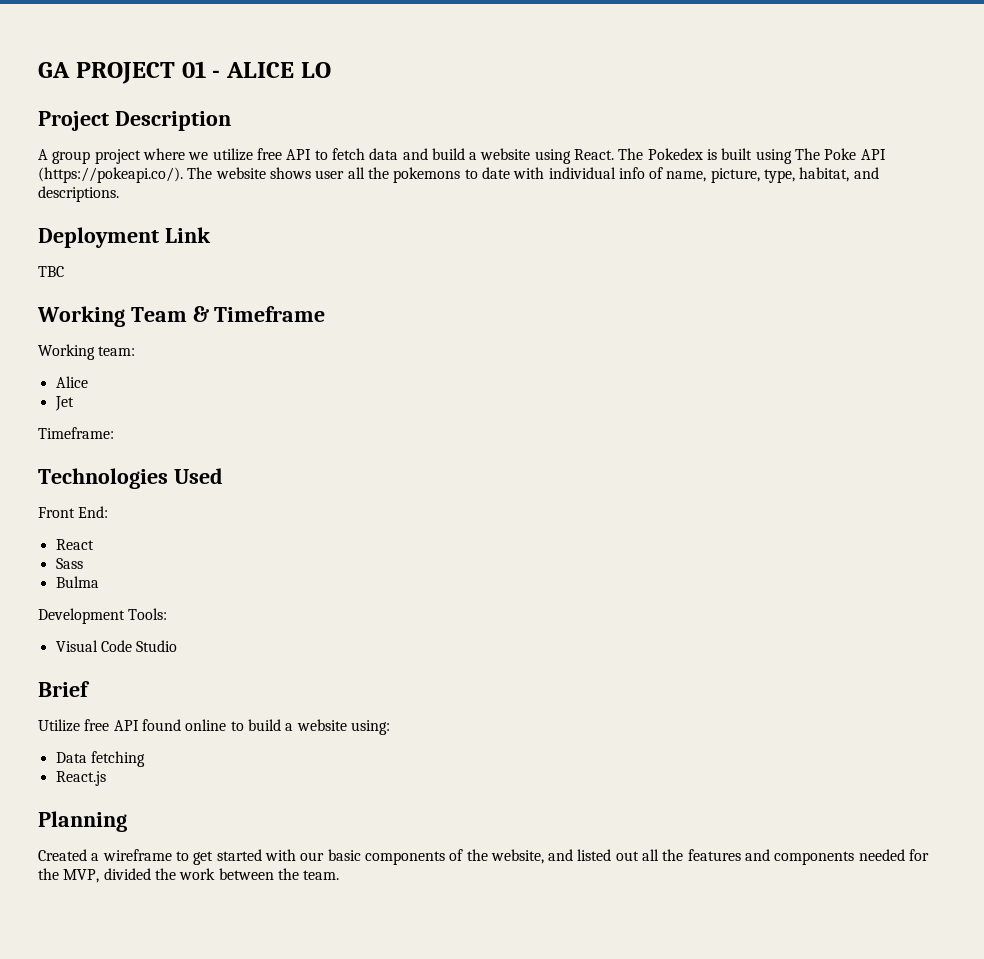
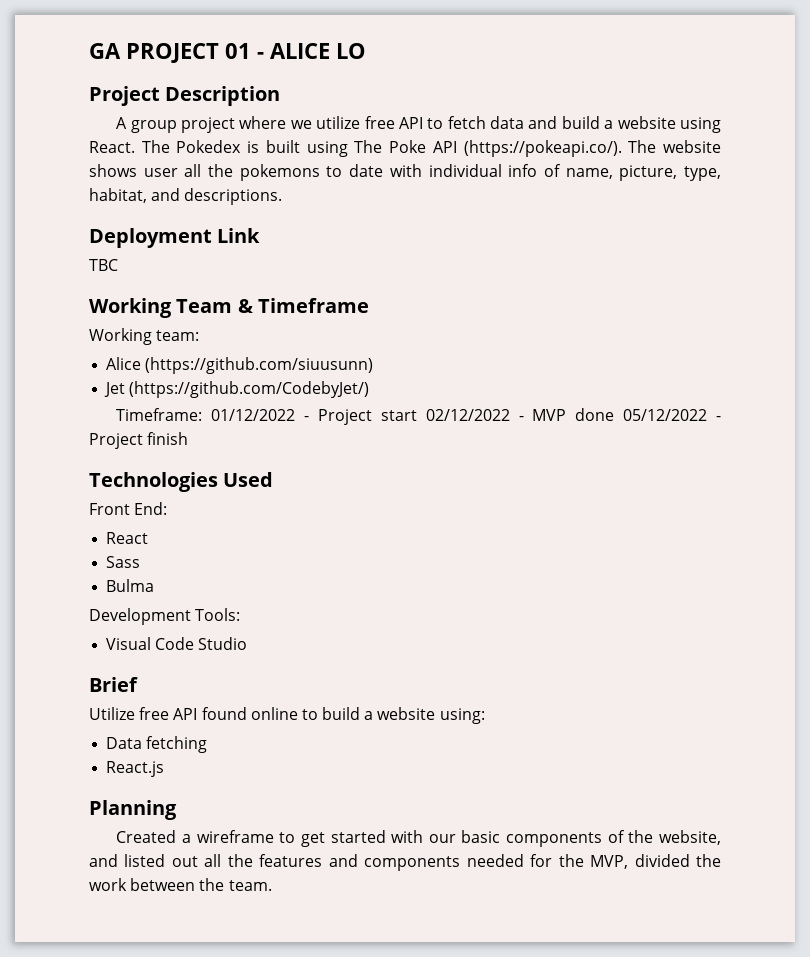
(88, 382) none -> [145,357,374,374] (https://github.com/siuusunn)
(74, 403) none -> [129,381,370,398] (https://github.com/CodebyJet/)
(114, 433) none -> [211,408,721,425] [89,432,189,449] 01/12/2022 - Project start 02/12/2022 - MVP done 05/12/2022 - Project finish

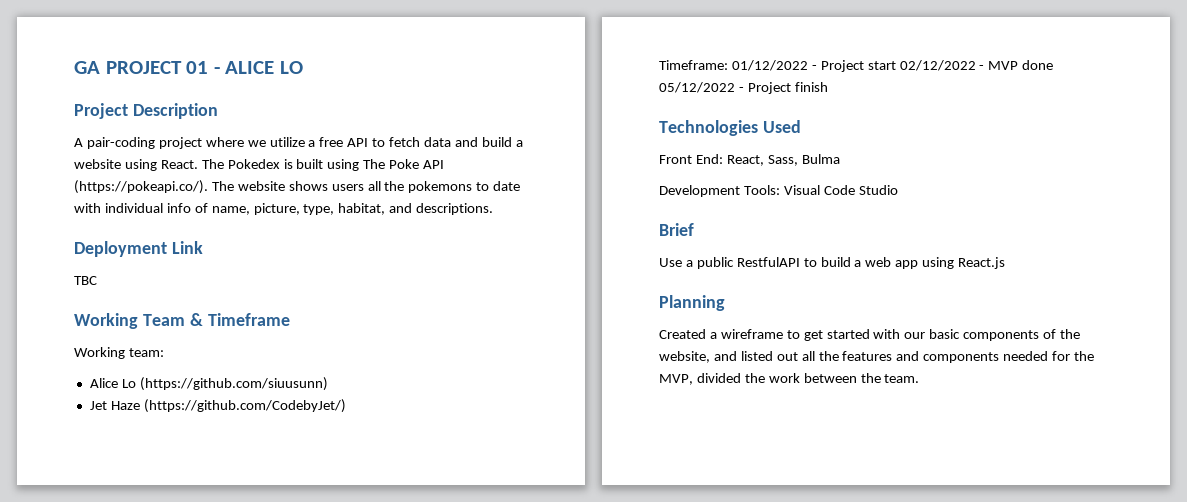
[130,120,177,133] group -> [86,137,155,149] pair-coding
(361, 122) none -> [308,140,316,147] a
[143,168,178,177] user -> [331,184,364,191] users
(142, 363) none -> [121,379,136,388] Lo
(126, 389) none -> [110,401,140,410] Haze
[106,532,149,544] [106,556,141,568] // React // Sass // -> [726,155,798,166] React, Sass,
(241, 614) // -> (780, 190) none
[89,707,485,724] [106,736,208,753] Utilize free API found online to build a website using: // Data fetching // -> [659,257,955,269] Use a public RestfulAPI to build a web app using

